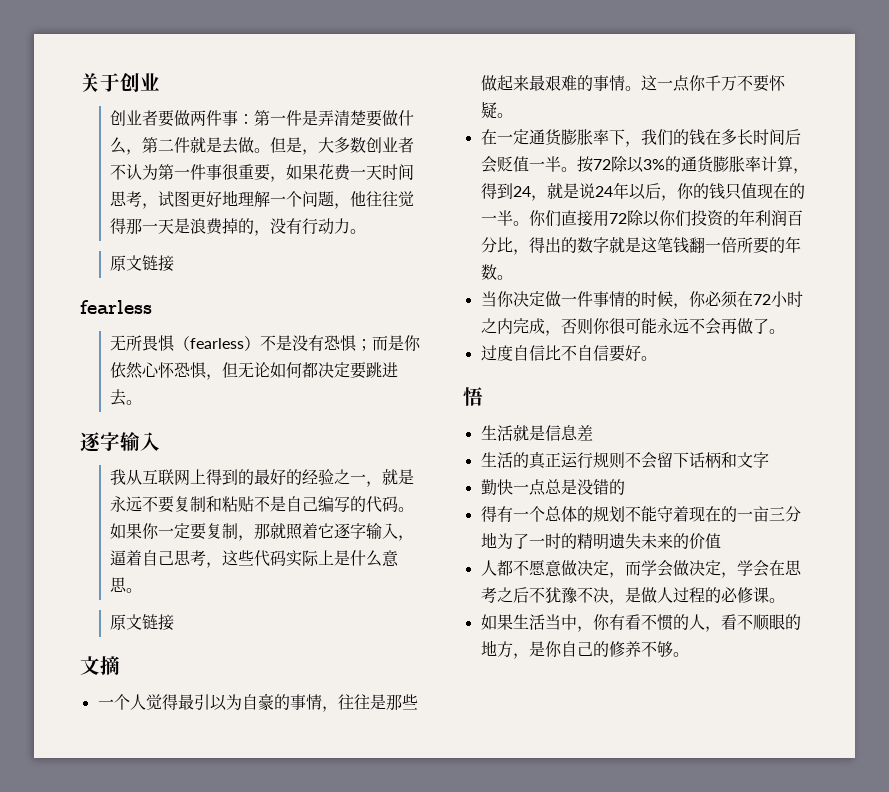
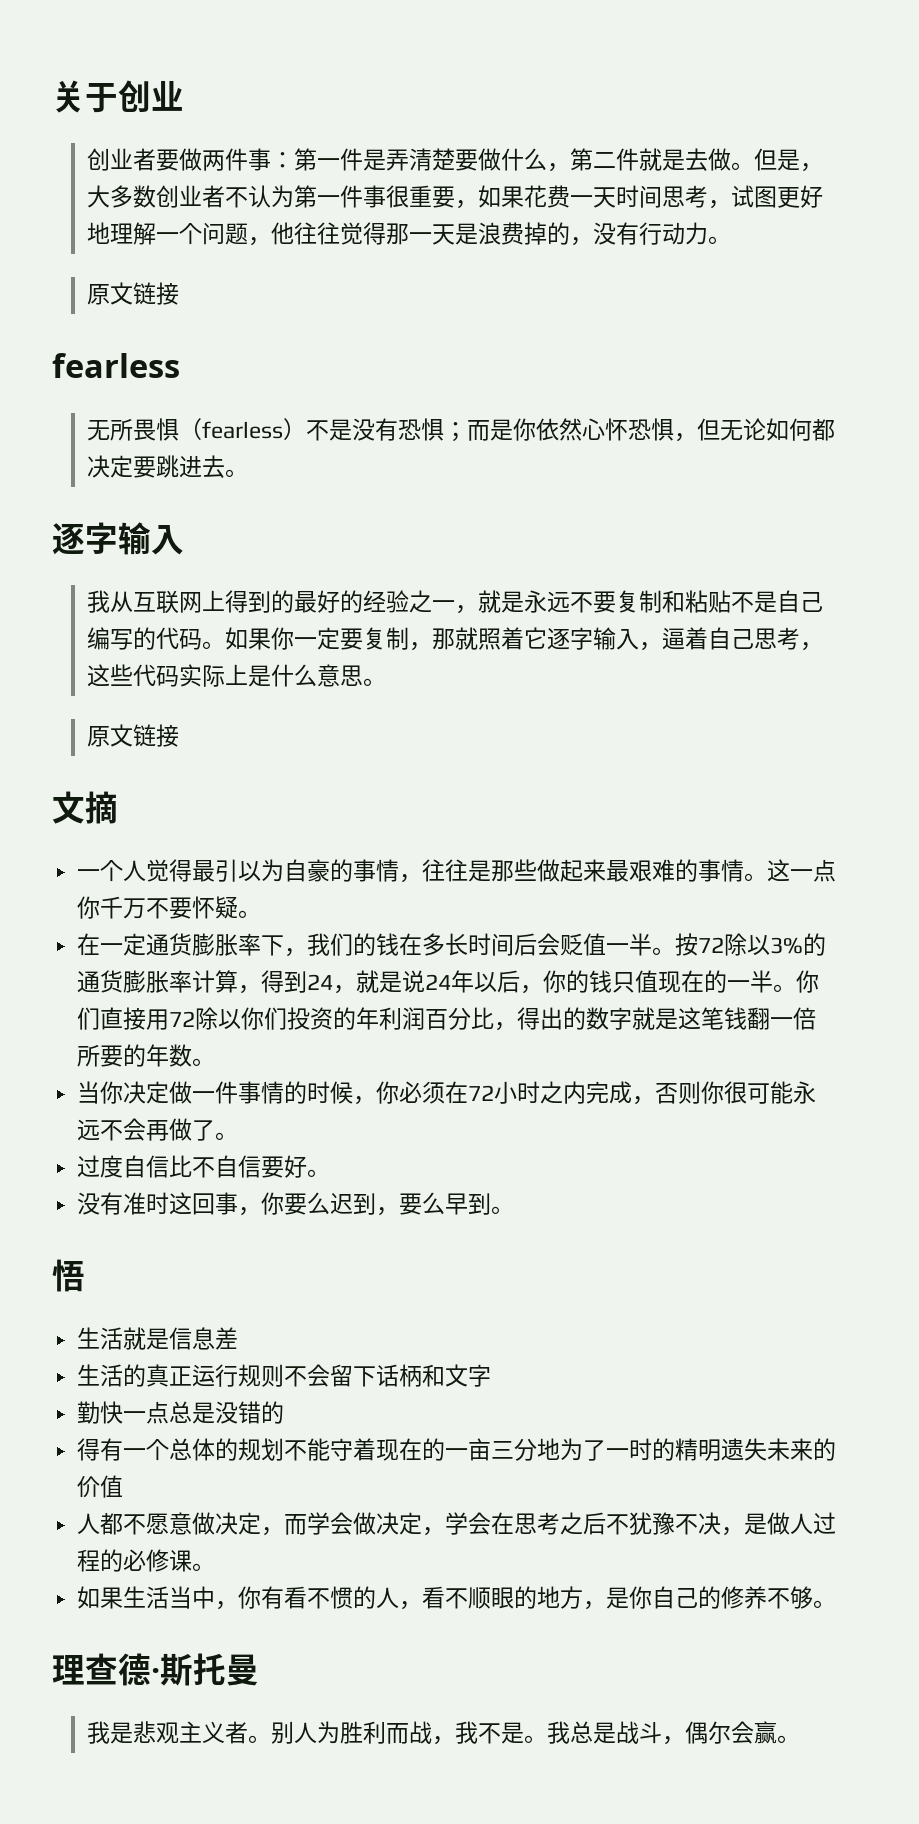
(657, 358) none -> [77,1192,515,1216] // 没有准时这回事，你要么迟到，要么早到。
(689, 654) none -> [52,1653,259,1686] [87,1721,801,1745] // 理查德·斯托曼 // 我是悲观主义者。别人为胜利而战，我不是。我总是战斗，偶尔会赢。

